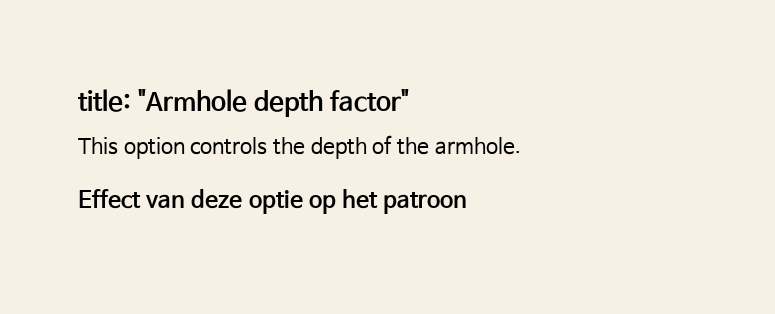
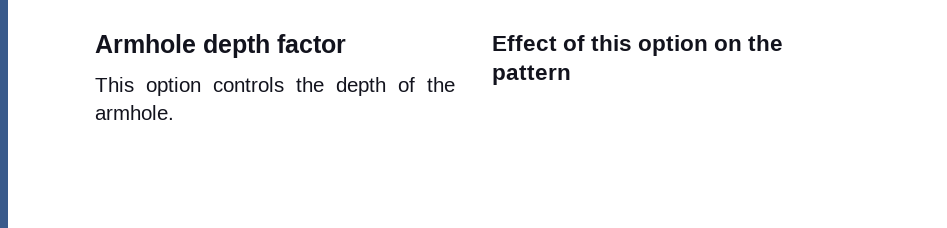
[78,89,409,117] title: "Armhole depth factor" -> [95,34,346,58] Armhole depth factor
[145,189,468,214] van deze optie op het patroon -> [563,35,784,56] [492,65,571,85] of this option on the pattern

